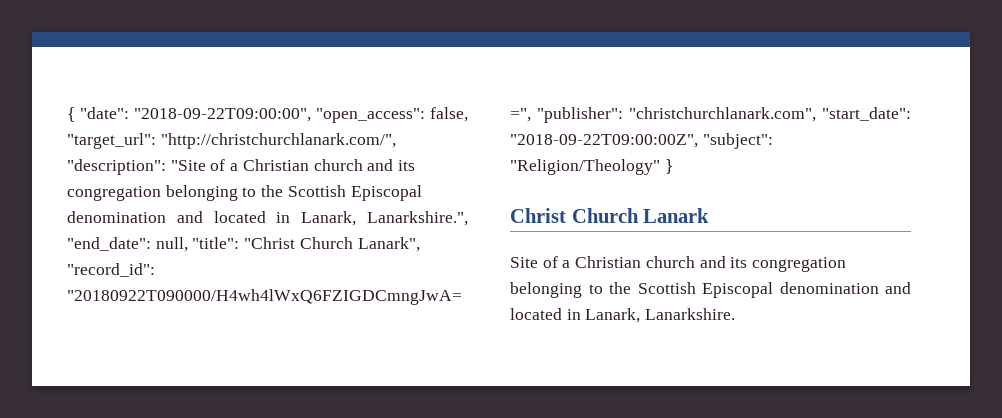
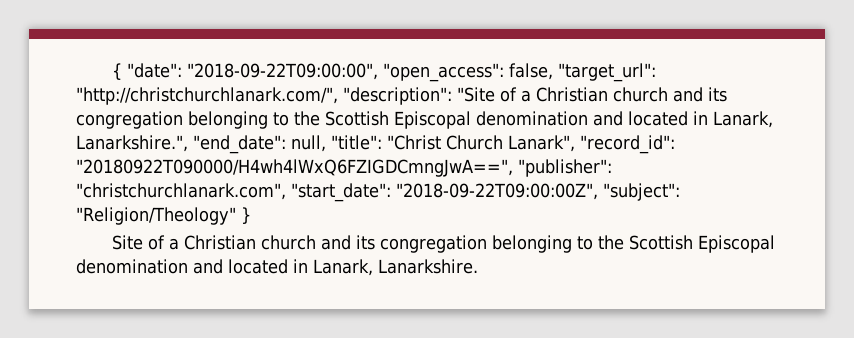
[510,208,710,223] // Christ Church Lanark -> (251, 215) none

